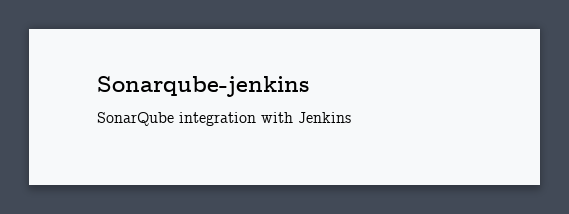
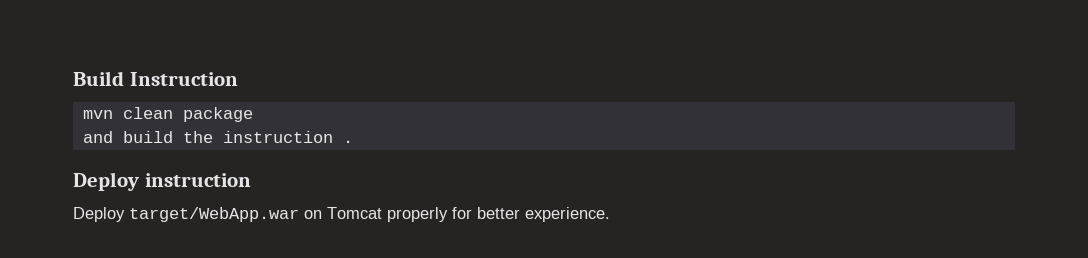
[97,76,309,97] [97,112,351,126] Sonarqube-jenkins // SonarQube integration with Jenkins -> [73,71,238,86] [82,107,253,122] [82,131,353,143] [73,172,251,191] [73,207,610,222] Build Instruction // mvn clean package // and build the instruction . // Deploy instruction // Deploy target/WebApp.war on Tomcat properly for better experience.

